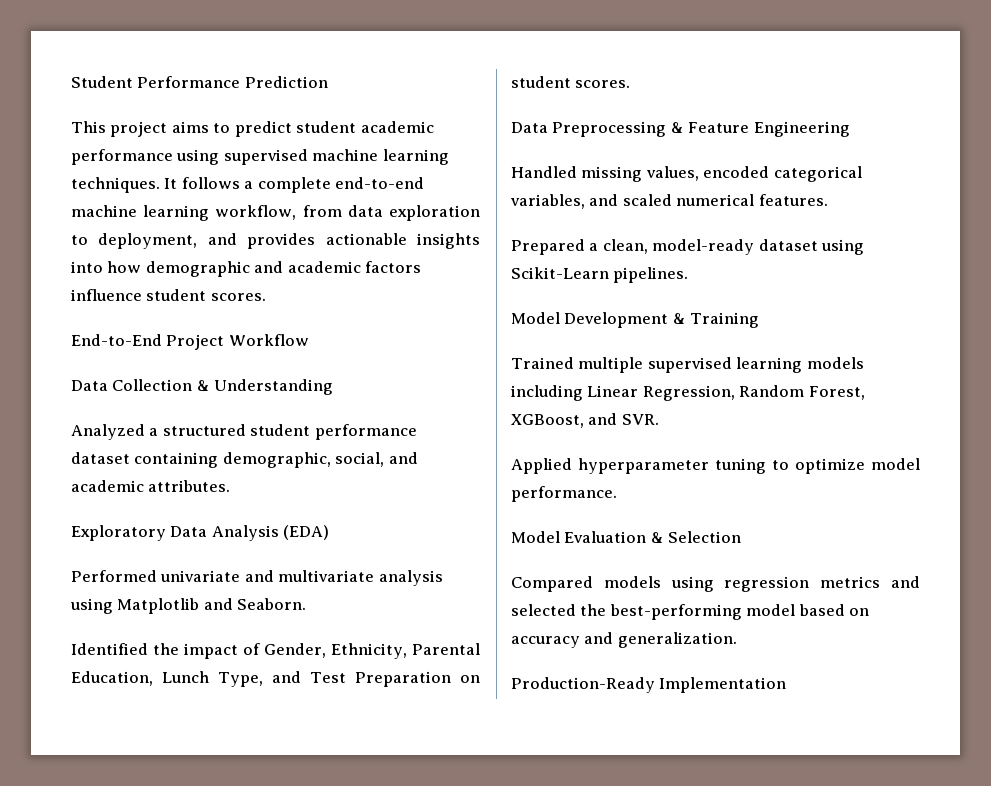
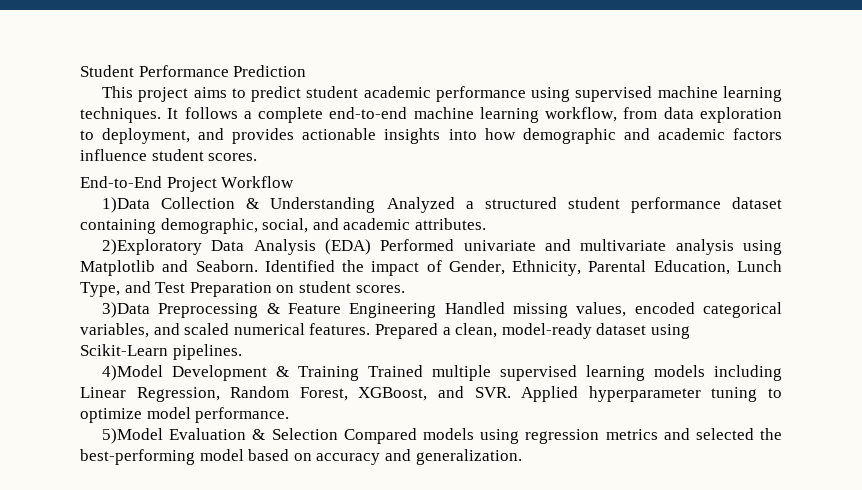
[71,380,108,391] Data -> [102,197,151,213] 1)Data
(334, 387) // -> (376, 205) none
[71,525,166,541] Exploratory -> [102,239,203,255] 2)Exploratory
(330, 532) // -> (372, 247) none
(307, 604) // -> (258, 266) none
[511,122,548,133] Data -> [102,302,151,318] 3)Data
(850, 129) // -> (437, 310) none
(828, 200) // -> (371, 329) none
[511,312,560,324] Model -> [102,365,164,381] 4)Model
(760, 320) // -> (360, 373) none
(659, 419) // -> (511, 392) none
[511,531,560,543] Model -> [102,428,164,444] 5)Model
(742, 537) // -> (338, 434) none
[511,677,787,693] // Production-Ready Implementation -> (522, 457) none

